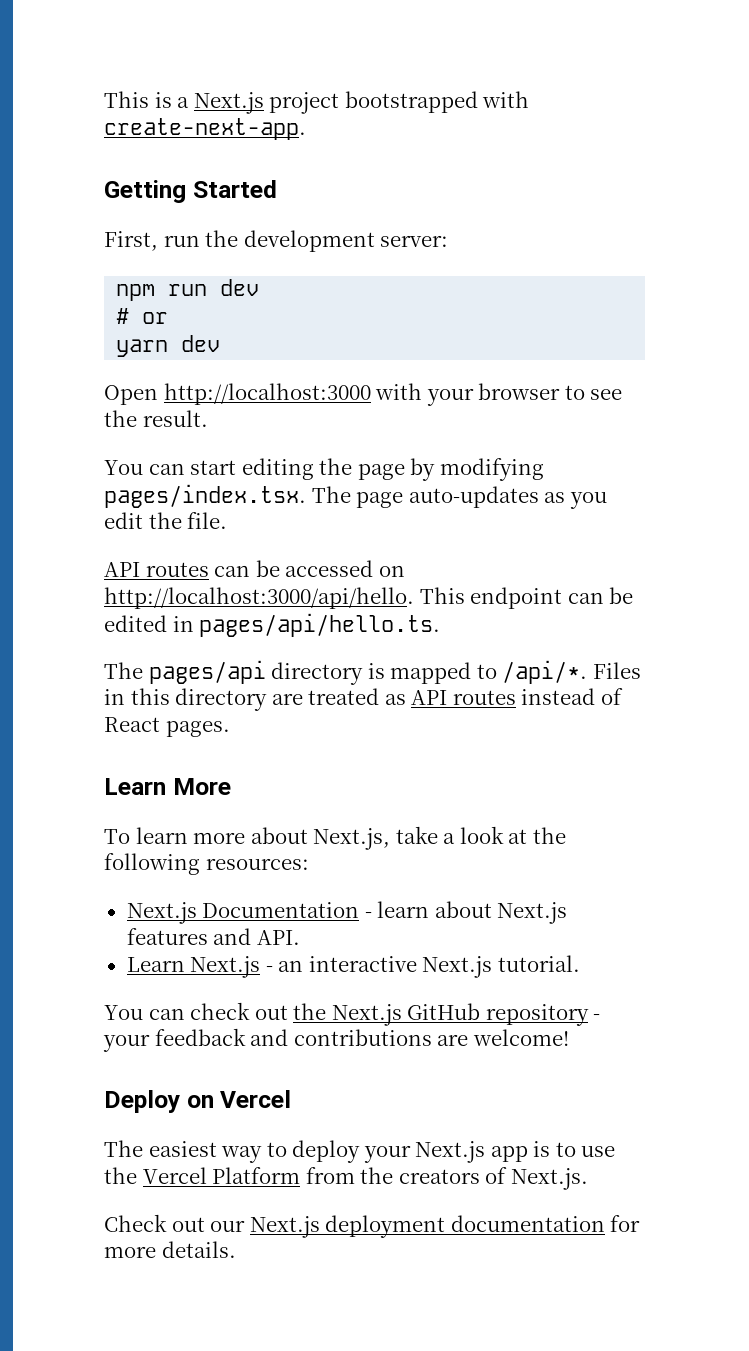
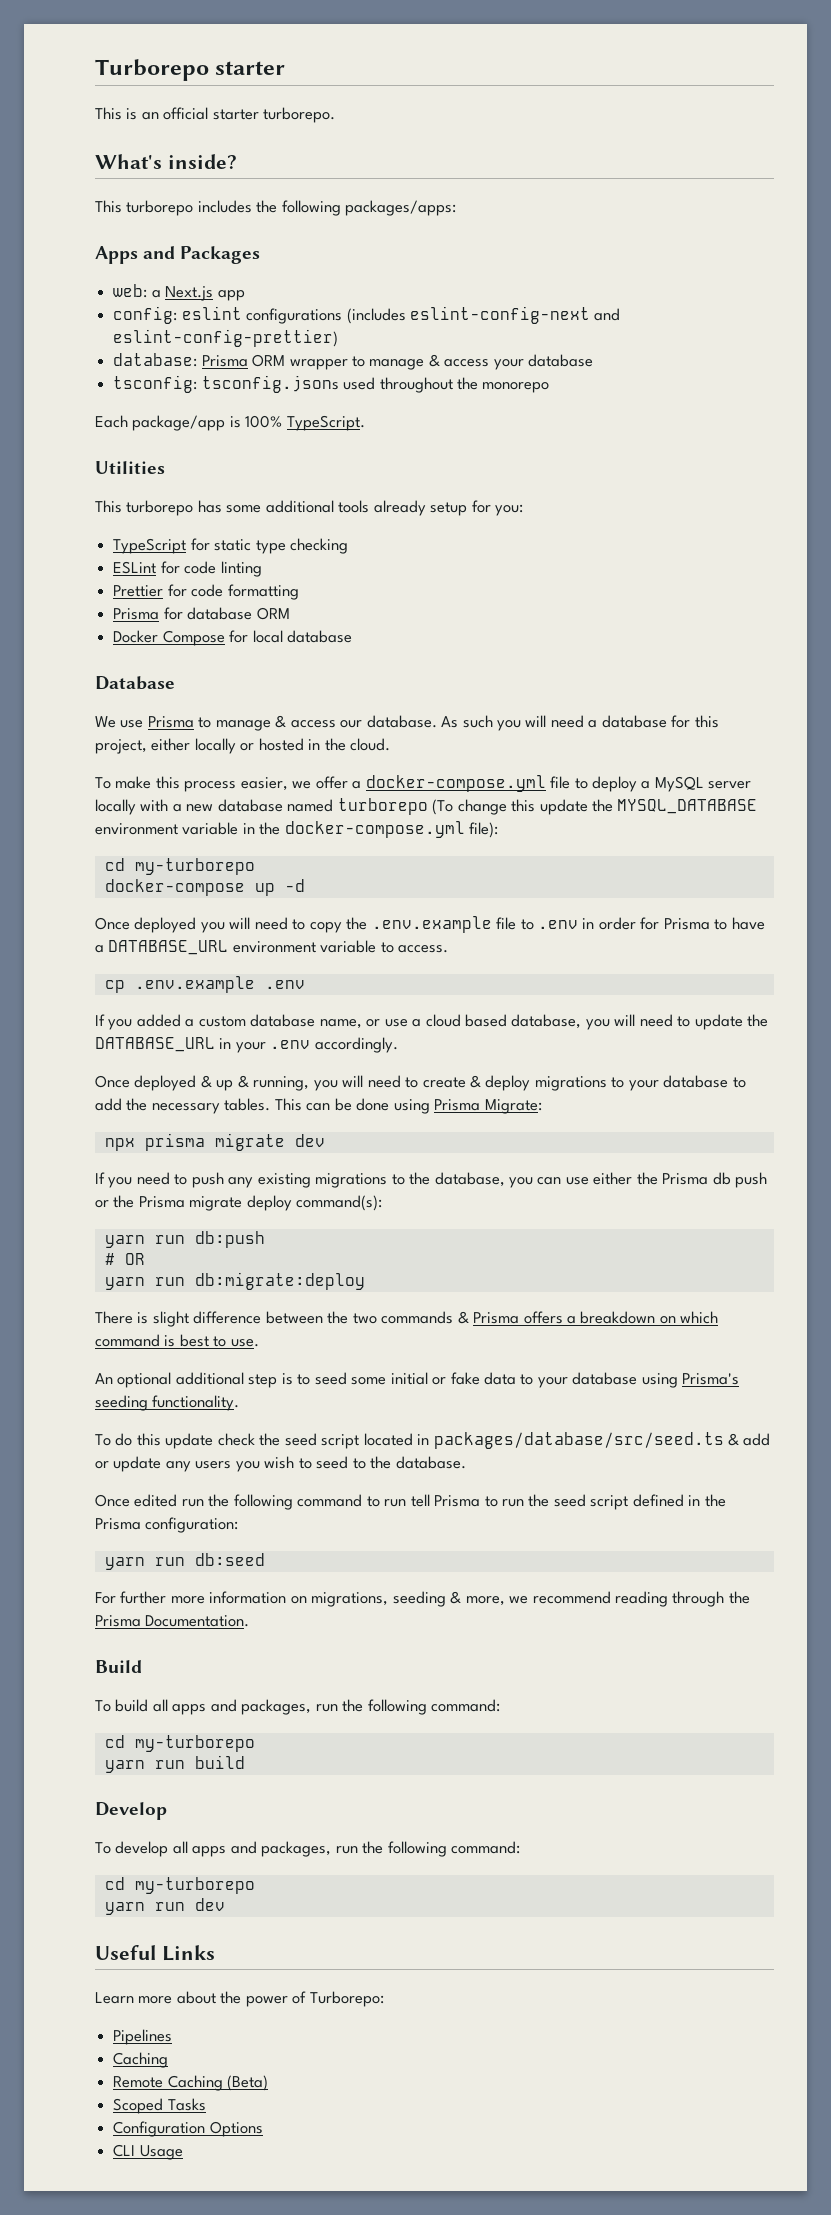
[104,91,530,114] [104,118,306,140] [104,180,277,203] [104,230,449,252] [116,279,260,301] [116,308,169,324] [116,335,221,357] [104,383,623,406] [104,410,208,427] [104,458,544,481] [104,484,607,509] [104,512,228,529] [104,560,405,577] [104,587,634,609] [104,613,441,637] [104,660,641,685] [104,688,623,711] [104,717,230,737] [104,778,231,795] [104,826,566,850] [104,853,309,875] [126,901,568,924] [126,928,300,945] [126,955,580,978] [104,1002,601,1026] [103,1028,569,1052] [104,1090,292,1113] [104,1140,616,1163] [104,1167,588,1190] [104,1214,641,1238] [104,1241,236,1258] This is a Next.js project bootstrapped with create-next-app. // Getting Started // First, run the development server: // npm run dev // # or // yarn dev // Open http://localhost:3000 with your browser to see the result. // You can start editing the page by modifying pages/index.tsx. The page auto-updates as you edit the file. // API routes can be accessed on http://localhost:3000/api/hello. This endpoint can be edited in pages/api/hello.ts. // The pages/api directory is mapped to /api/*. Files in this directory are treated as API routes instead of React pages. // Learn More // To learn more about Next.js, take a look at the following resources: // Next.js Documentation - learn about Next.js features and API. // Learn Next.js - an interactive Next.js tutorial. // You can check out the Next.js GitHub repository - your feedback and contributions are welcome! // Deploy on Vercel // The easiest way to deploy your Next.js app is to use the Vercel Platform from the creators of Next.js. // Check out our Next.js deployment documentation for more details. -> [95,59,286,81] [95,107,336,123] [95,154,237,169] [95,200,457,216] [95,246,261,264] [113,284,245,301] [113,306,621,324] [113,329,339,347] [113,353,594,370] [113,375,550,393] [95,415,365,431] [95,461,165,474] [95,500,524,516] [113,538,348,554] [113,561,262,577] [113,584,299,600] [113,607,290,620] [113,630,352,646] [95,676,175,690] [95,715,719,731] [95,738,391,754] [95,775,752,792] [95,798,758,815] [95,821,499,838] [104,858,255,875] [104,879,305,896] [95,916,765,933] [95,940,449,955] [104,976,305,993] [95,1014,769,1030] [95,1037,398,1053] [95,1075,746,1091] [95,1098,542,1114] [104,1133,325,1151] [95,1172,768,1188] [95,1195,383,1211] [104,1231,265,1248] [104,1253,145,1265] [104,1272,365,1290] [95,1311,719,1327] [95,1334,259,1347] [95,1372,740,1388] [95,1395,240,1411] [95,1432,771,1449] [95,1456,466,1472] [95,1494,726,1510] [95,1517,239,1533] [104,1553,265,1570] [95,1591,750,1607] [95,1615,250,1627] [95,1660,142,1673] [95,1699,501,1715] [104,1735,255,1752] [104,1755,245,1773] [95,1802,167,1820] [95,1841,521,1857] [104,1877,255,1894] [104,1898,225,1915] [95,1945,215,1961] [95,1991,384,2007] [113,2029,173,2045] [113,2052,169,2068] [113,2075,269,2091] [113,2098,206,2114] [113,2121,263,2137] [113,2144,183,2160] Turborepo starter // This is an official starter turborepo. // What's inside? // This turborepo includes the following packages/apps: // Apps and Packages // web: a Next.js app // config: eslint configurations (includes eslint-config-next and eslint-config-prettier) // database: Prisma ORM wrapper to manage & access your database // tsconfig: tsconfig.jsons used throughout the monorepo // Each package/app is 100% TypeScript. // Utilities // This turborepo has some additional tools already setup for you: // TypeScript for static type checking // ESLint for code linting // Prettier for code formatting // Prisma for database ORM // Docker Compose for local database // Database // We use Prisma to manage & access our database. As such you will need a database for this project, either locally or hosted in the cloud. // To make this process easier, we offer a docker-compose.yml file to deploy a MySQL server locally with a new database named turborepo (To change this update the MYSQL_DATABASE environment variable in the docker-compose.yml file): // cd my-turborepo // docker-compose up -d // Once deployed you will need to copy the .env.example file to .env in order for Prisma to have a DATABASE_URL environment variable to access. // cp .env.example .env // If you added a custom database name, or use a cloud based database, you will need to update the DATABASE_URL in your .env accordingly. // Once deployed & up & running, you will need to create & deploy migrations to your database to add the necessary tables. This can be done using Prisma Migrate: // npx prisma migrate dev // If you need to push any existing migrations to the database, you can use either the Prisma db push or the Prisma migrate deploy command(s): // yarn run db:push // # OR // yarn run db:migrate:deploy // There is slight difference between the two commands & Prisma offers a breakdown on which command is best to use. // An optional additional step is to seed some initial or fake data to your database using Prisma's seeding functionality. // To do this update check the seed script located in packages/database/src/seed.ts & add or update any users you wish to seed to the database. // Once edited run the following command to run tell Prisma to run the seed script defined in the Prisma configuration: // yarn run db:seed // For further more information on migrations, seeding & more, we recommend reading through the Prisma Documentation. // Build // To build all apps and packages, run the following command: // cd my-turborepo // yarn run build // Develop // To develop all apps and packages, run the following command: // cd my-turborepo // yarn run dev // Useful Links // Learn more about the power of Turborepo: // Pipelines // Caching // Remote Caching (Beta) // Scoped Tasks // Configuration Options // CLI Usage

